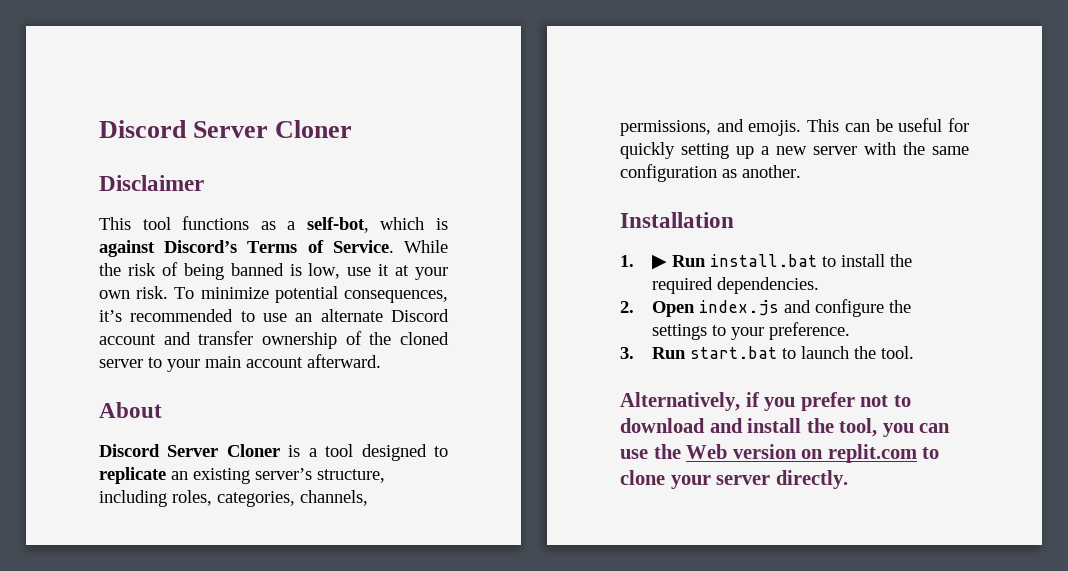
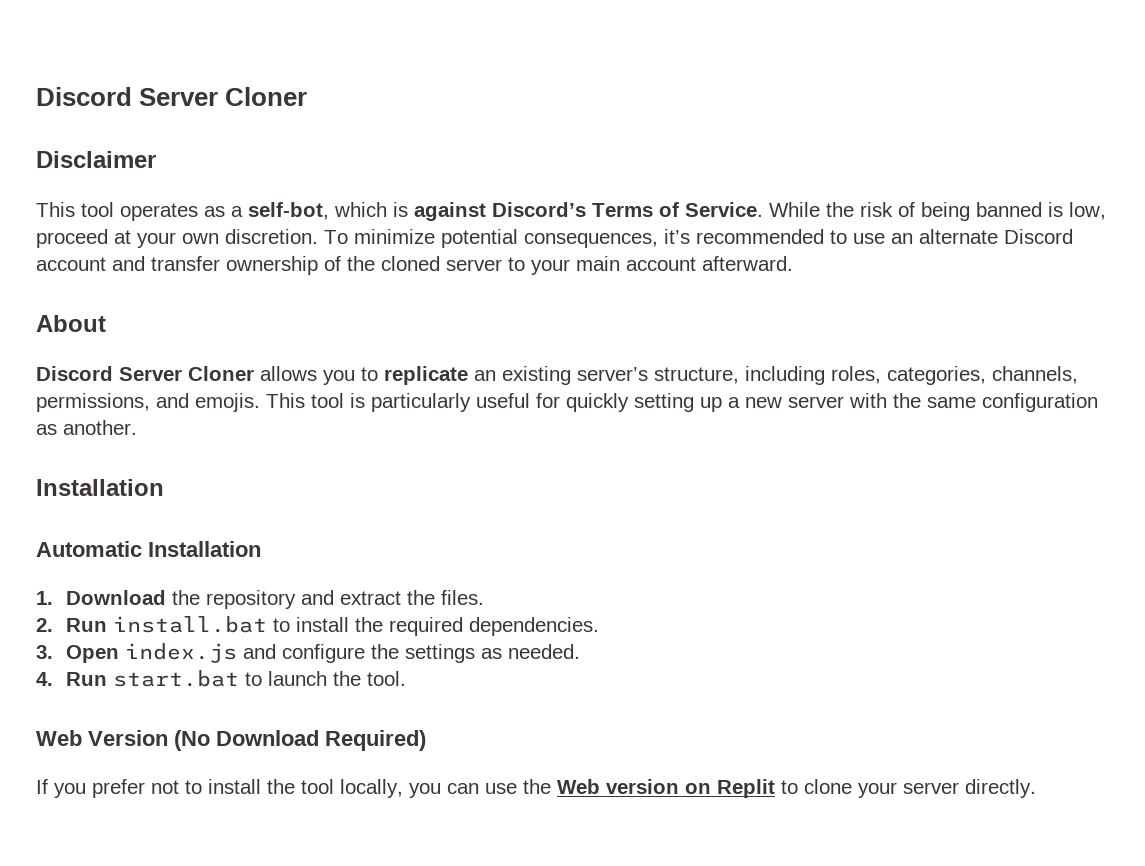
[182,216,250,230] functions -> [120,203,198,221] operates
[347,264,390,276] use it -> [36,229,108,248] proceed
[136,286,169,299] risk. -> [225,229,318,244] discretion.
[288,444,427,461] is a tool designed -> [260,366,355,385] allows you
[844,119,893,132] can be -> [311,393,471,412] tool is particularly
(734, 220) none -> [36,541,261,557] // Automatic Installation
[651,254,667,270] ▶ -> [66,590,485,609] [36,618,53,632] Download the repository and extract the files. // 2.
[620,301,634,313] 2. -> [36,645,53,659] 3.
[711,322,850,340] [620,347,634,359] to your preference. // 3. -> [481,644,581,659] [36,672,53,686] as needed. // 4.
[620,392,911,411] [620,418,878,437] Alternatively, if you prefer not to download and install the tool, -> [36,730,426,751] [36,779,403,798] Web Version (No Download Required) // If you prefer not to install the tool locally,
[827,444,917,463] replit.com -> [717,779,775,798] Replit

